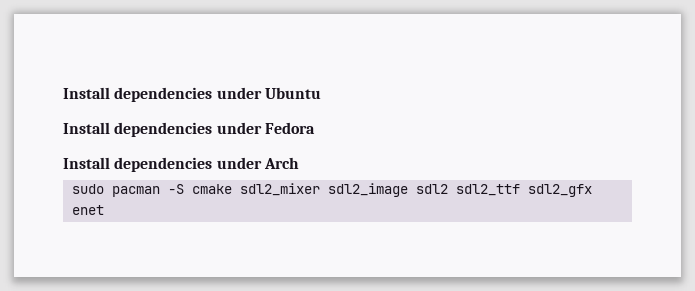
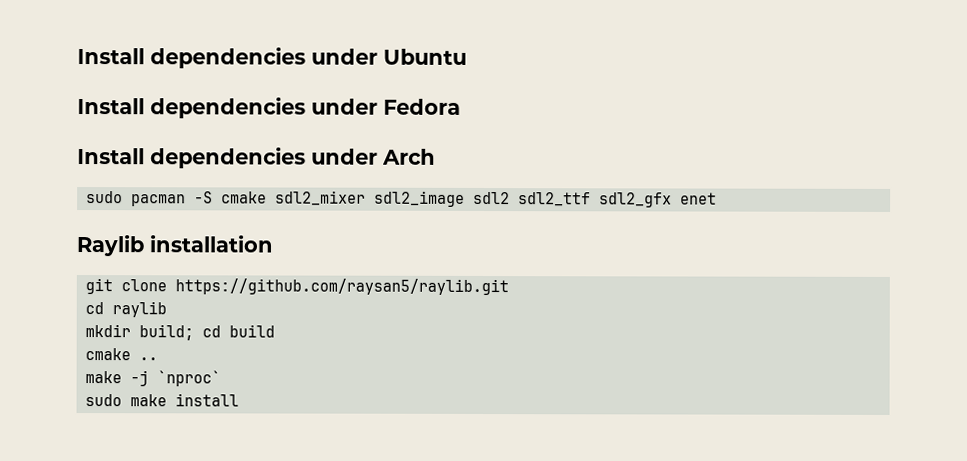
(104, 210) none -> [76,235,273,257] [85,278,510,296] [85,301,168,318] [85,324,276,341] [85,348,159,361] [85,370,222,387] [85,393,240,407] // Raylib installation // git clone https://github.com/raysan5/raylib.git // cd raylib // mkdir build; cd build // cmake .. // make -j `nproc` // sudo make install

